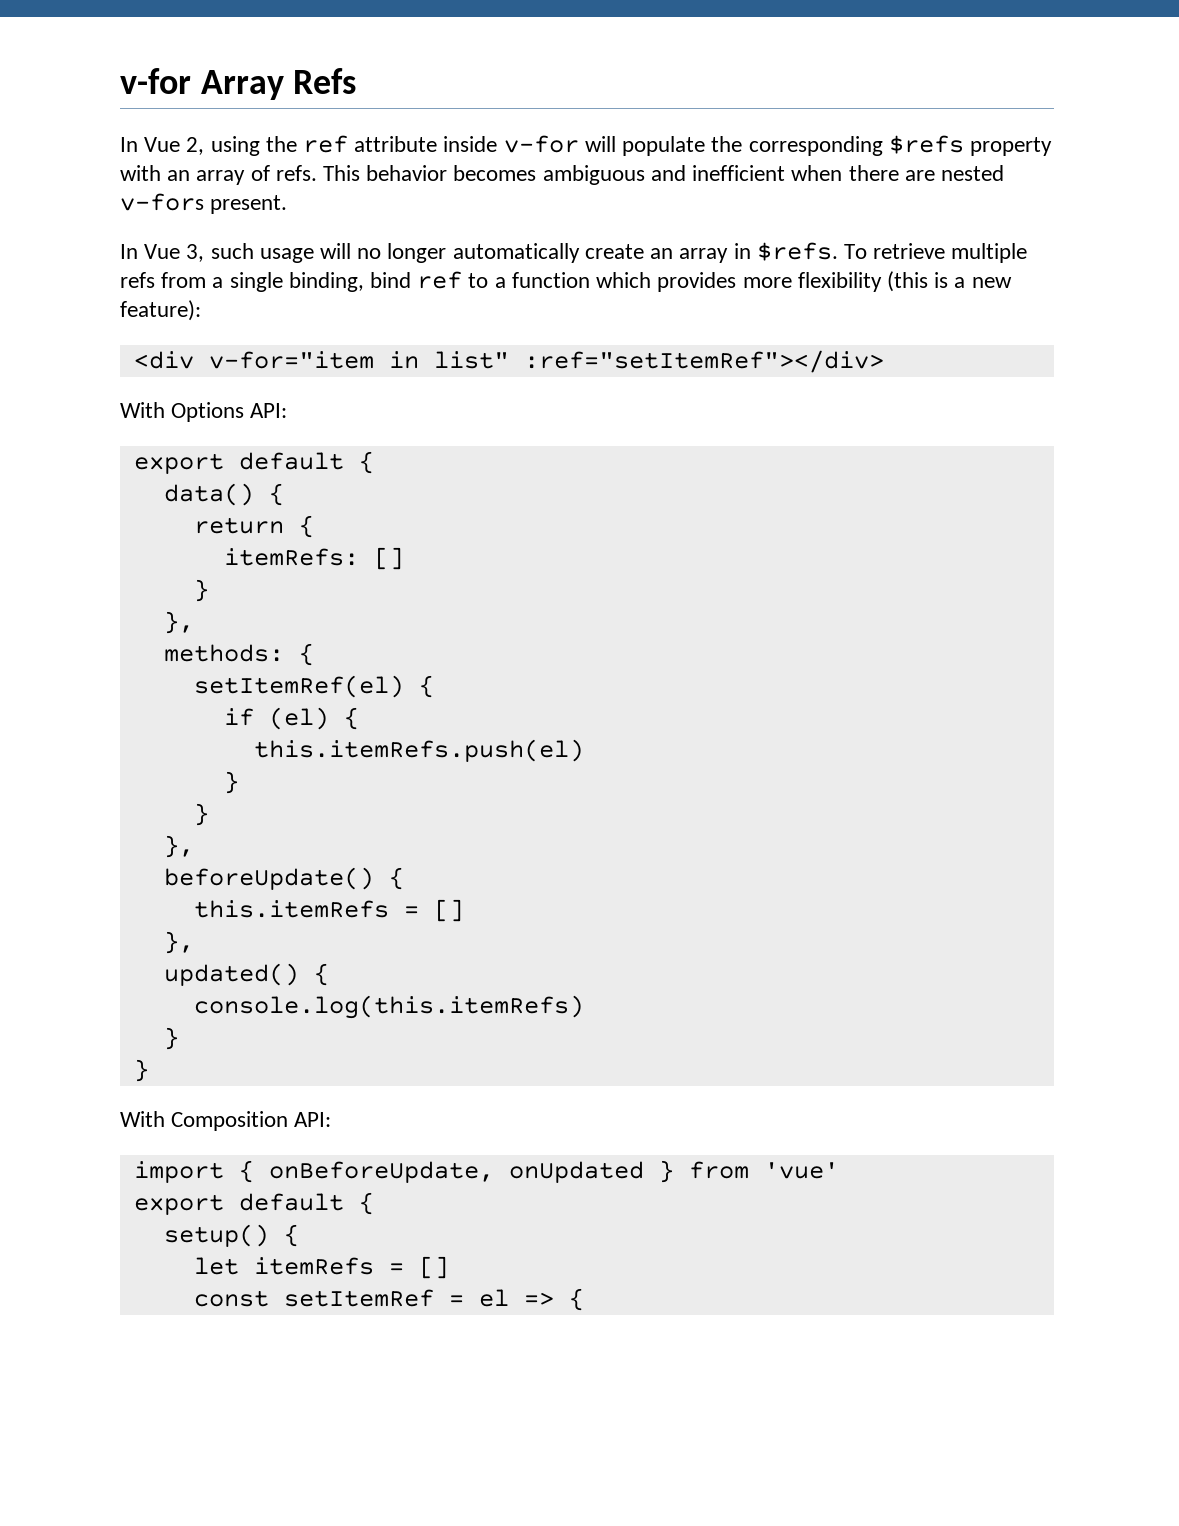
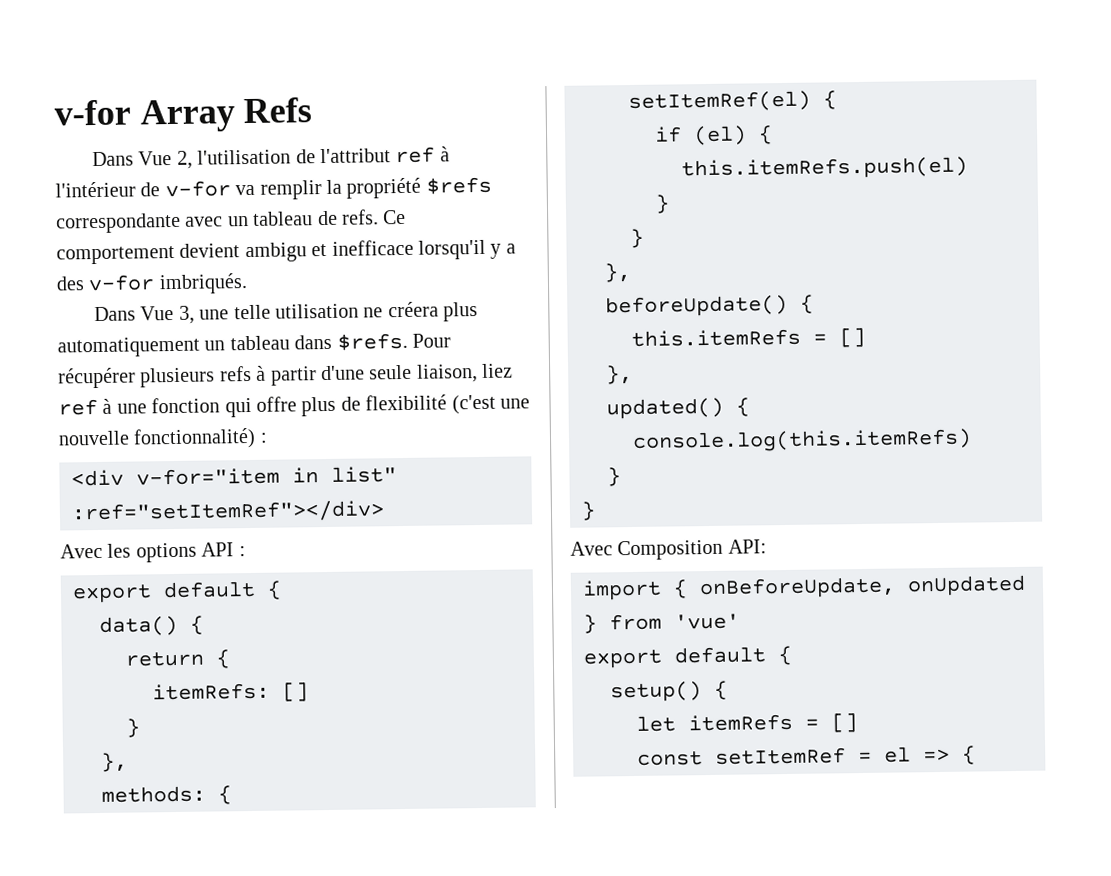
[120,137,138,152] In -> [91,151,134,167] Dans
[210,135,1052,156] [120,165,1004,185] [120,193,288,214] [120,242,1028,263] [120,271,1012,292] [120,300,201,321] using the ref attribute inside v-for will populate the corresponding $refs property with an array of refs. This behavior becomes ambiguous and inefficient when there are nested v-fors present. // In Vue 3, such usage will no longer automatically create an array in $refs. To retrieve multiple refs from a single binding, bind ref to a function which provides more flexibility (this is a new feature): -> [197,146,450,165] [55,176,492,200] [56,209,407,234] [56,239,516,265] [56,273,248,295] [93,301,479,324] [57,332,451,358] [58,363,514,389] [58,394,530,418] [58,427,268,450] l'utilisation de l'attribut ref à l'intérieur de v-for va remplir la propriété $refs correspondante avec un tableau de refs. Ce comportement devient ambigu et inefficace lorsqu'il y a des v-for imbriqués. // Dans Vue 3, une telle utilisation ne créera plus automatiquement un tableau dans $refs. Pour récupérer plusieurs refs à partir d'une seule liaison, liez ref à une fonction qui offre plus de flexibilité (c'est une nouvelle fonctionnalité) :
[120,402,288,422] With Options API: -> [60,542,246,563] Avec les options API :
[120,1111,165,1127] With -> [570,541,613,556] Avec

